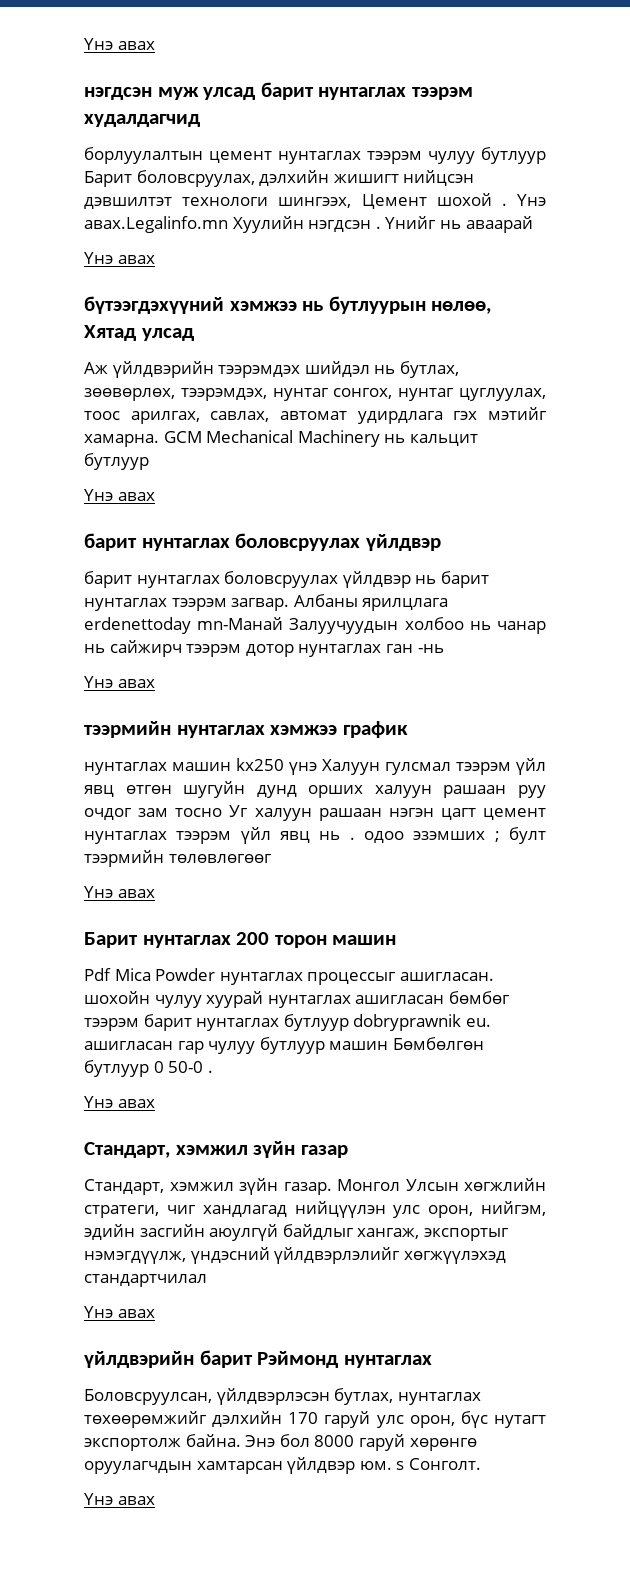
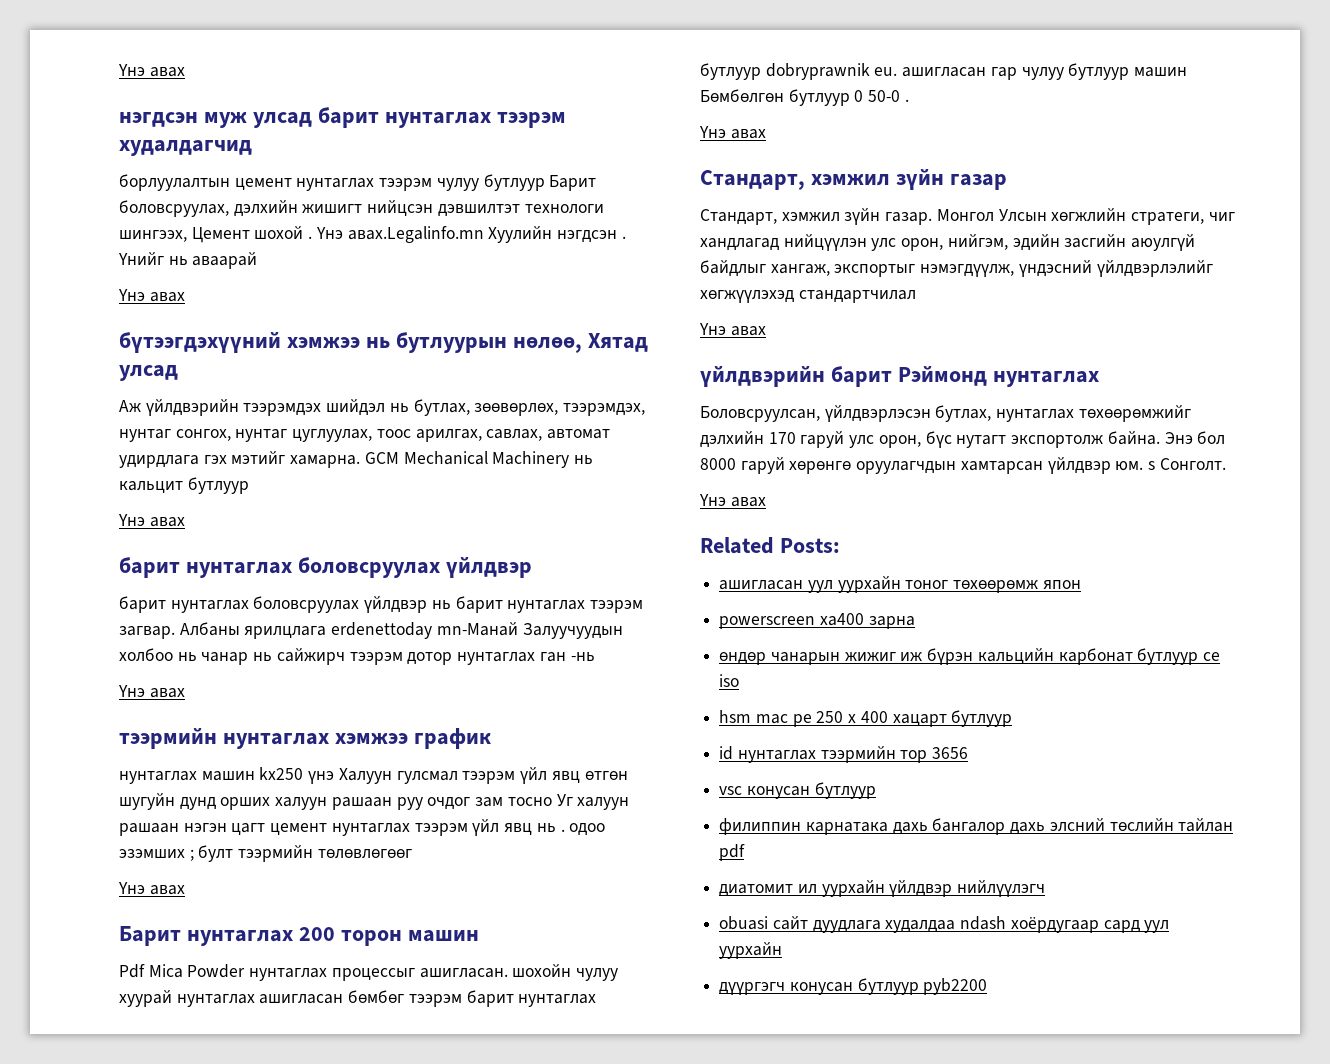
(155, 1500) none -> [700,537,840,554] [719,576,1081,593] [719,613,915,629] [719,648,1221,665] [719,674,740,687] [719,710,1013,727] [719,746,969,763] [719,782,876,799] [719,818,1234,835] [719,844,746,861] [719,880,1046,897] [719,916,1170,933] [719,942,783,959] [719,978,988,995] // Related Posts: // ашигласан уул уурхайн тоног төхөөрөмж япон // powerscreen xa400 зарна // өндөр чанарын жижиг иж бүрэн кальцийн карбонат бутлуур ce iso // hsm mac pe 250 x 400 хацарт бутлуур // id нунтаглах тээрмийн тор 3656 // vsc конусан бутлуур // филиппин карнатака дахь бангалор дахь элсний төслийн тайлан pdf // диатомит ил уурхайн үйлдвэр нийлүүлэгч // obuasi сайт дуудлага худалдаа ndash хоёрдугаар сард уул уурхайн // дүүргэгч конусан бутлуур pyb2200

